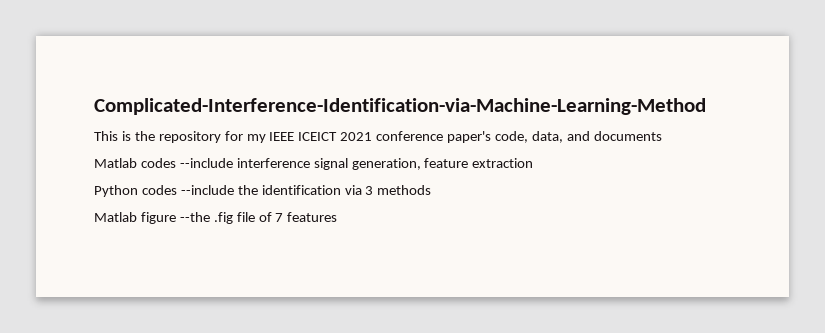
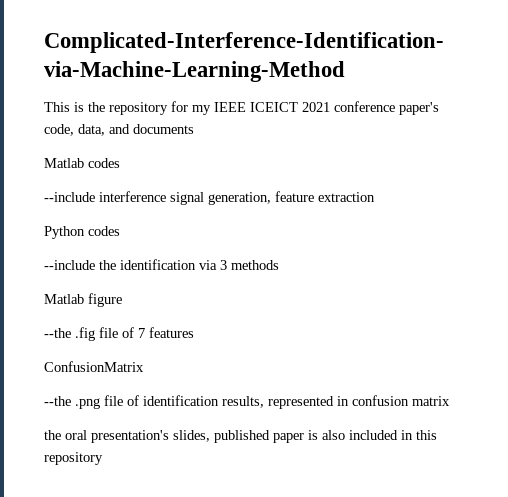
(176, 163) none -> (120, 163) //
(177, 190) none -> (120, 231) //
(176, 218) none -> (122, 300) //
(338, 217) none -> [44,361,144,372] [44,395,450,409] [44,430,437,443] [44,452,103,465] // ConfusionMatrix // --the .png file of identification results, represented in confusion matrix // the oral presentation's slides, published paper is also included in this repository

